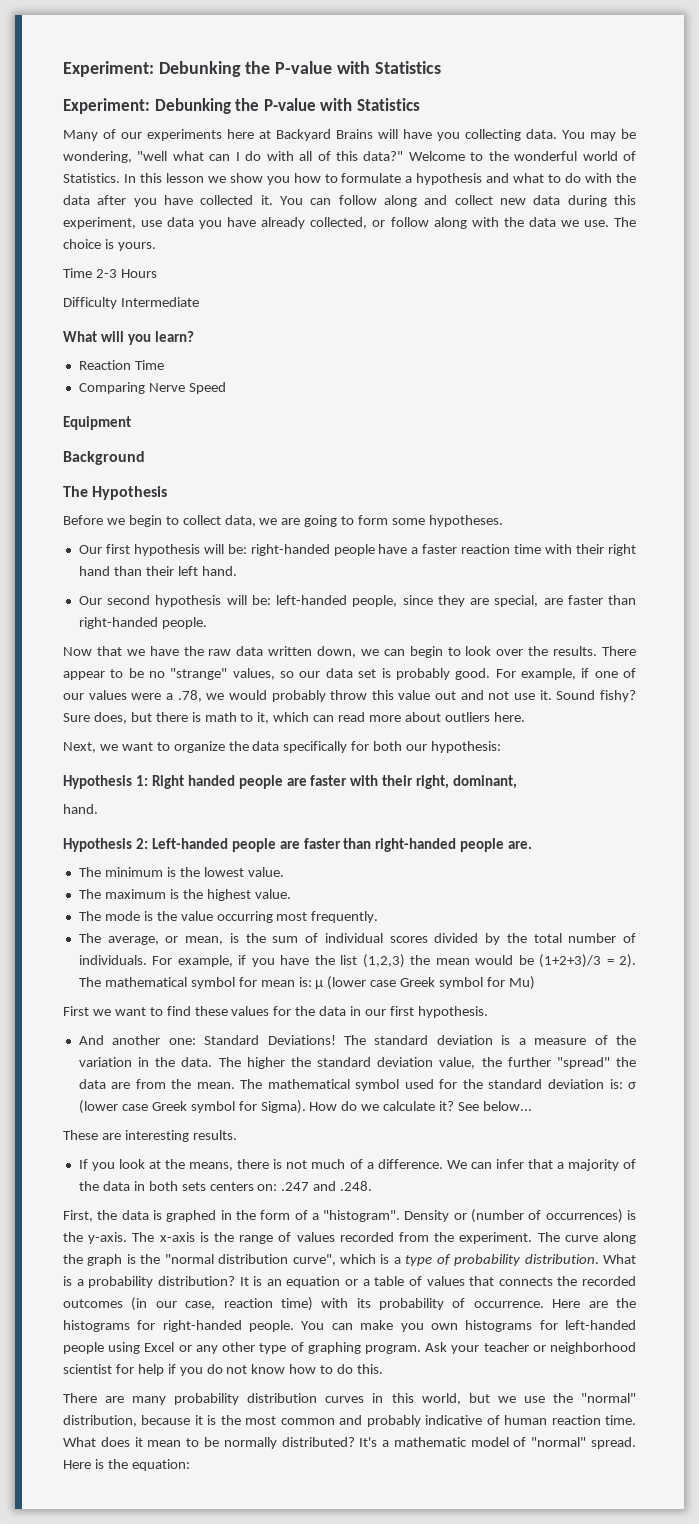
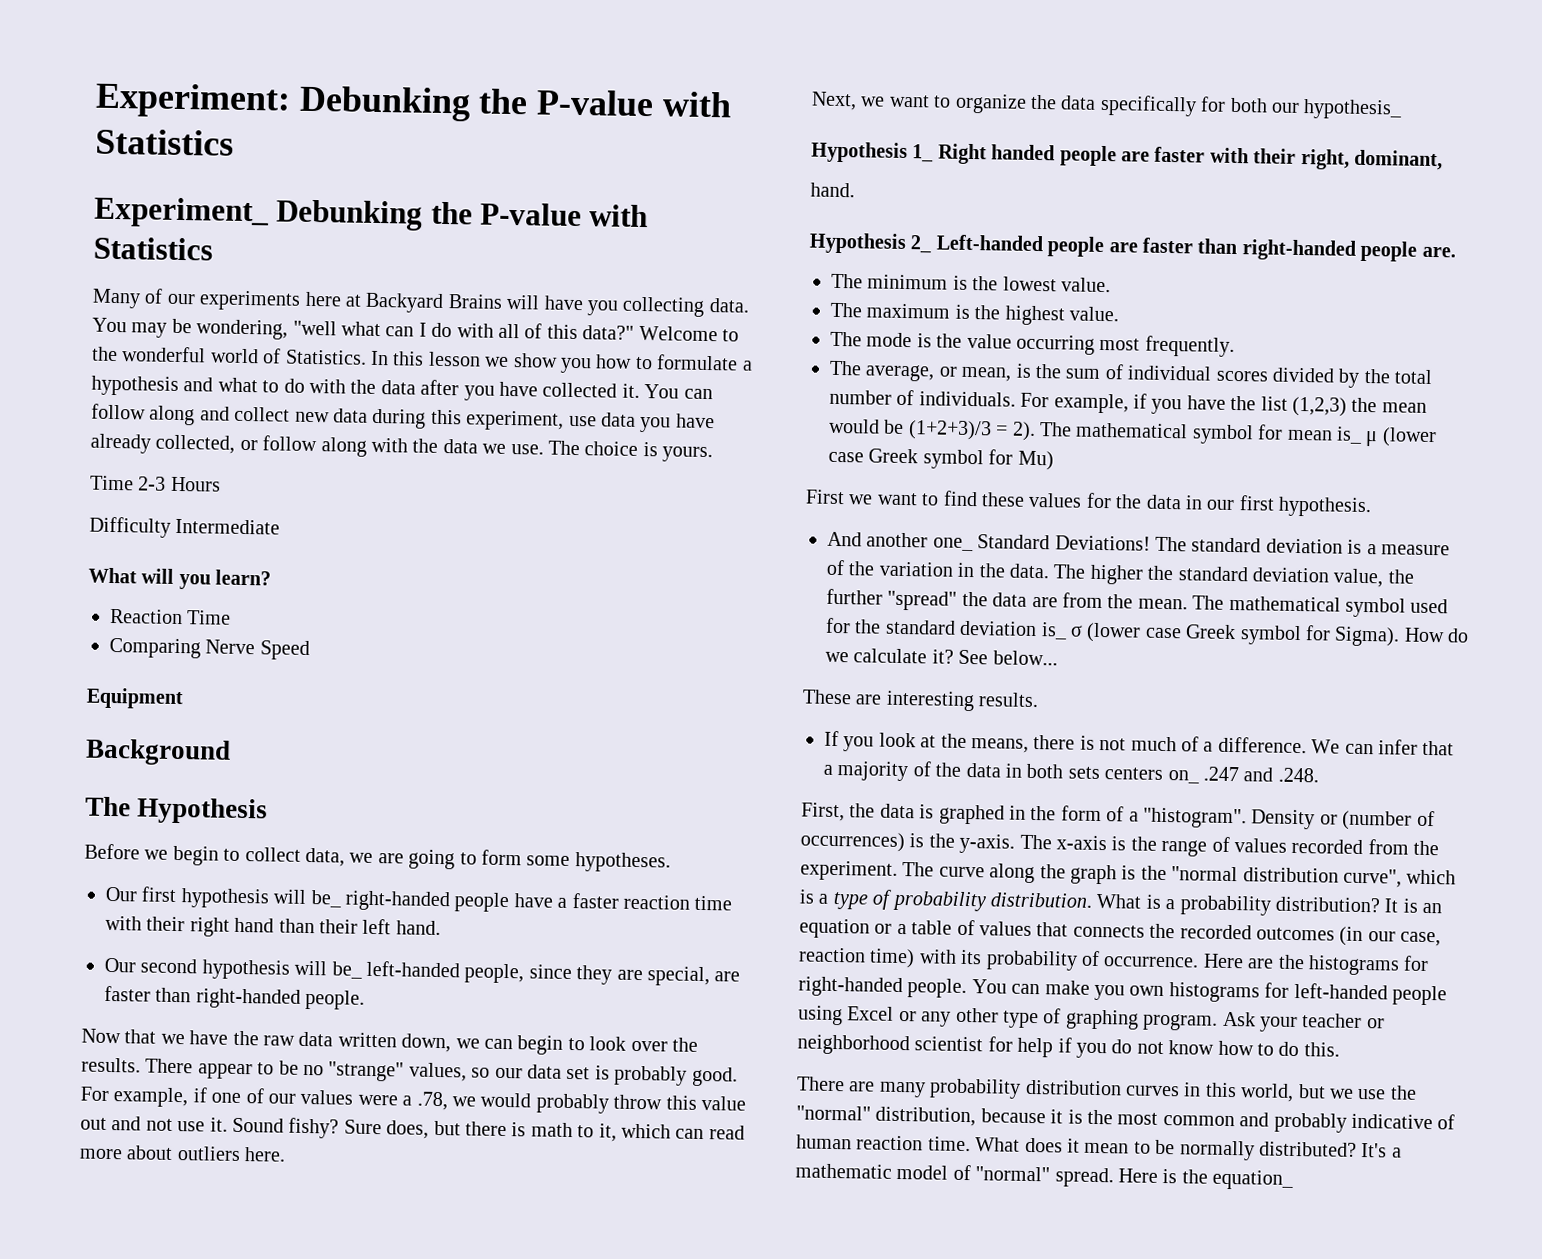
[63,61,441,77] [63,98,150,114] Experiment: Debunking the P-value with Statistics // Experiment: -> [95,82,732,122] [95,128,234,156] [94,196,269,229] Experiment: Debunking the P-value with Statistics // Experiment_
[227,544,247,554] be: -> [310,890,342,908] be_
[251,595,271,605] be: -> [331,961,363,979] be_
[431,741,502,753] [63,775,148,789] hypothesis: // Hypothesis 1: -> [1303,99,1404,120] [811,141,935,164] hypothesis_ // Hypothesis 1_
[135,838,148,849] 2: -> [910,235,934,254] 2_
[298,977,312,987] is: -> [1336,426,1363,444] is_
[168,1038,196,1045] one: -> [932,537,974,552] one_
[609,1079,623,1089] is: -> [1040,622,1068,640] is_
[257,1184,278,1191] on: -> [1167,770,1200,784] on_
[131,1459,190,1471] equation: -> [1212,1169,1295,1191] equation_

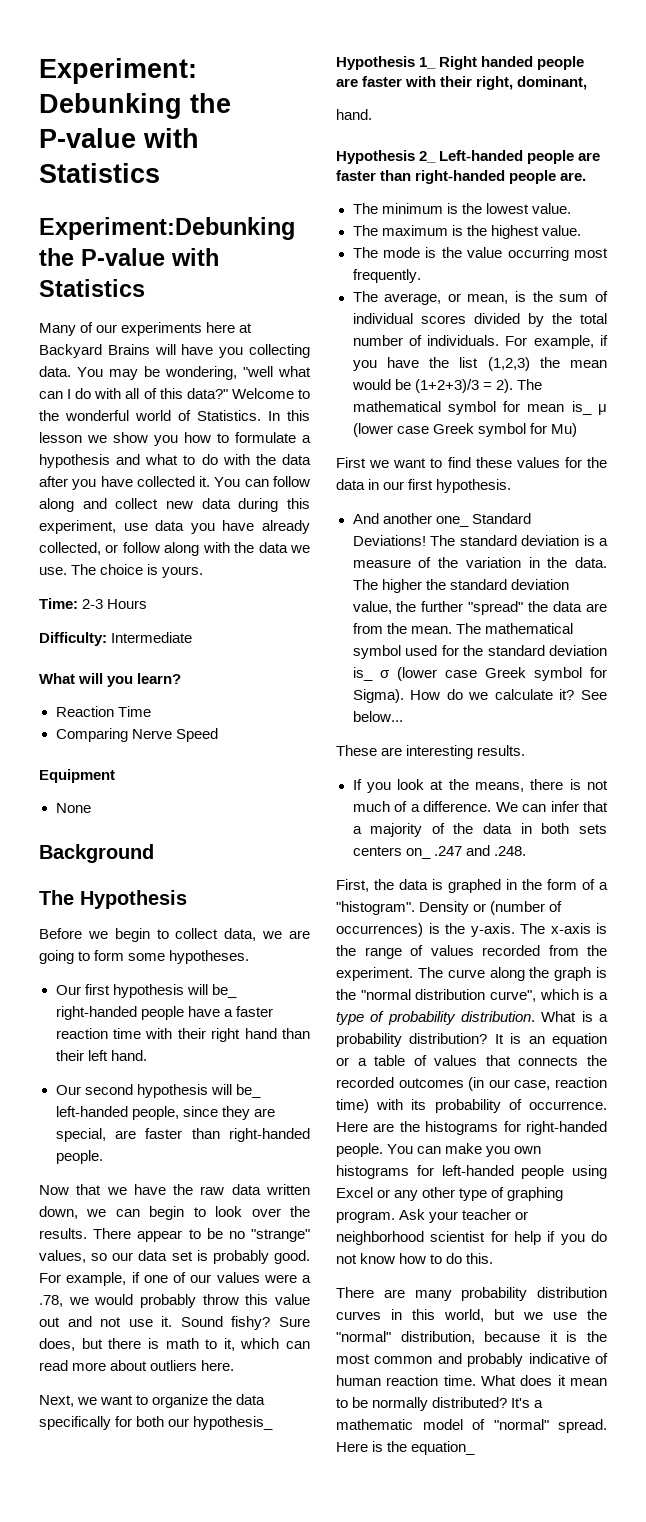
[94,196,424,231] Experiment_ Debunking -> [39,217,295,240] Experiment:Debunking
[90,475,134,491] Time -> [39,598,78,609] Time:
[89,516,171,538] Difficulty -> [39,632,107,646] Difficulty:
(184, 698) none -> [55,803,91,813] // None

